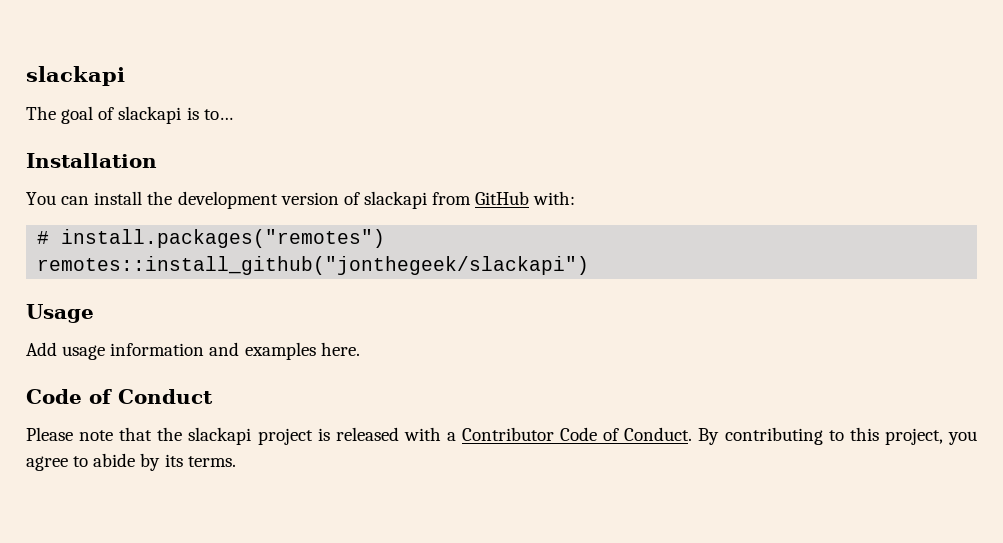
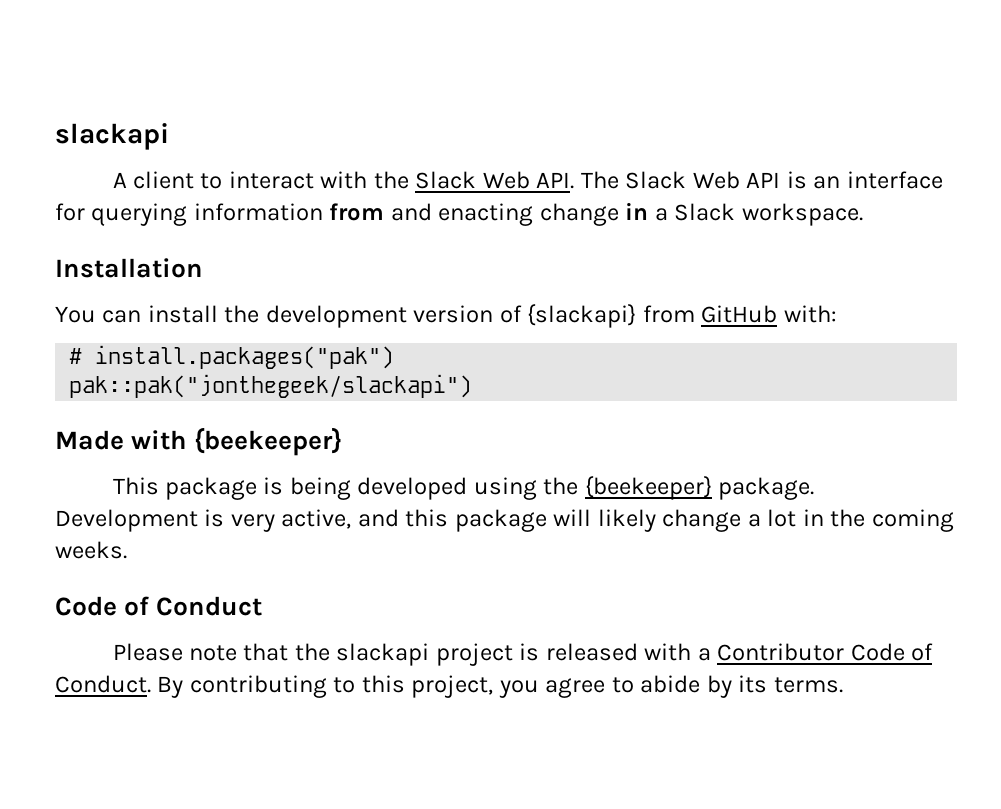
[26,106,233,124] The goal of slackapi is to… -> [112,171,943,189] [55,202,863,226] A client to interact with the Slack Web API. The Slack Web API is an interface for querying information from and enacting change in a Slack workspace.
[363,191,427,209] slackapi -> [527,304,637,328] {slackapi}
[61,229,386,248] [37,256,590,275] [26,304,94,323] [26,342,360,360] install.packages("remotes") // remotes::install_github("jonthegeek/slackapi") // Usage // Add usage information and examples here. -> [95,345,395,369] [69,374,473,398] [55,427,343,456] [112,476,815,500] [55,509,954,532] [55,541,127,559] install.packages("pak") // pak::pak("jonthegeek/slackapi") // Made with {beekeeper} // This package is being developed using the {beekeeper} package. Development is very active, and this package will likely change a lot in the coming weeks.

